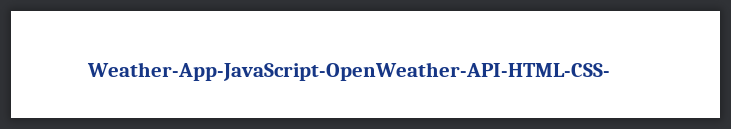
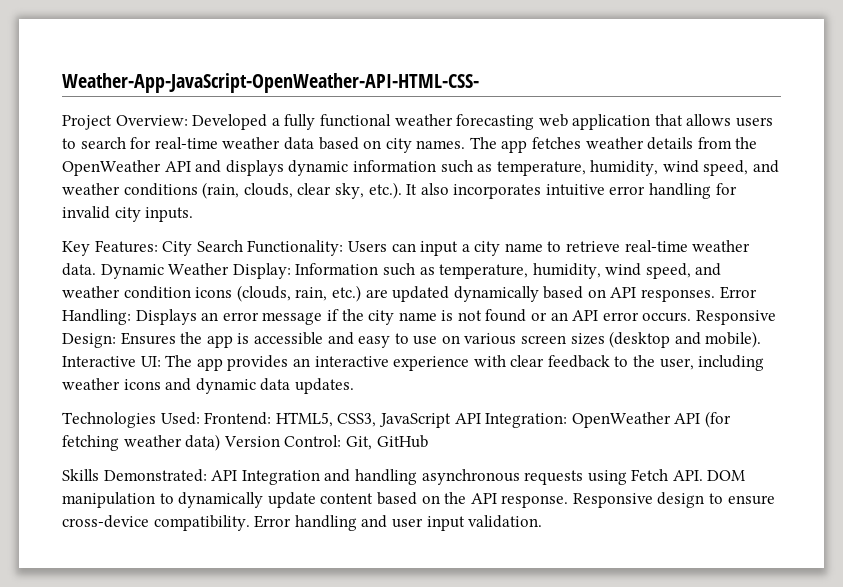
(610, 71) none -> [62,114,774,130] [62,137,758,153] [62,160,780,176] [62,182,737,199] [62,206,194,222] [62,240,751,256] [62,263,722,279] [62,285,757,302] [62,309,777,325] [62,331,762,348] [62,355,765,371] [62,378,354,394] [62,411,731,428] [62,434,428,451] [62,469,746,485] [62,492,775,508] [62,515,543,531] // Project Overview: Developed a fully functional weather forecasting web application that allows users to search for real-time weather data based on city names. The app fetches weather details from the OpenWeather API and displays dynamic information such as temperature, humidity, wind speed, and weather conditions (rain, clouds, clear sky, etc.). It also incorporates intuitive error handling for invalid city inputs. // Key Features: City Search Functionality: Users can input a city name to retrieve real-time weather data. Dynamic Weather Display: Information such as temperature, humidity, wind speed, and weather condition icons (clouds, rain, etc.) are updated dynamically based on API responses. Error Handling: Displays an error message if the city name is not found or an API error occurs. Responsive Design: Ensures the app is accessible and easy to use on various screen sizes (desktop and mobile). Interactive UI: The app provides an interactive experience with clear feedback to the user, including weather icons and dynamic data updates. // Technologies Used: Frontend: HTML5, CSS3, JavaScript API Integration: OpenWeather API (for fetching weather data) Version Control: Git, GitHub // Skills Demonstrated: API Integration and handling asynchronous requests using Fetch API. DOM manipulation to dynamically update content based on the API response. Responsive design to ensure cross-device compatibility. Error handling and user input validation.

